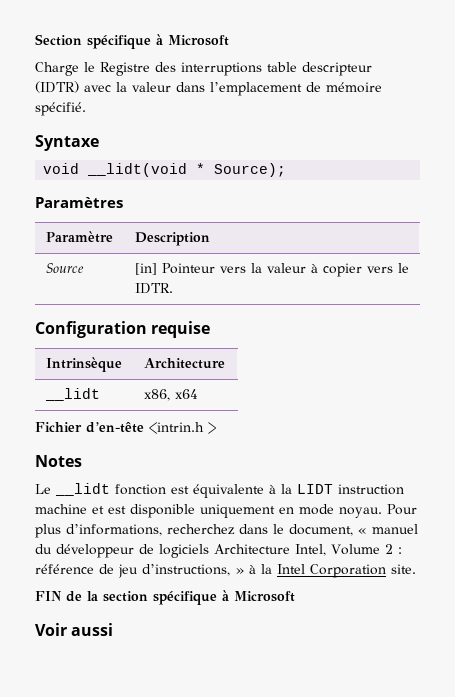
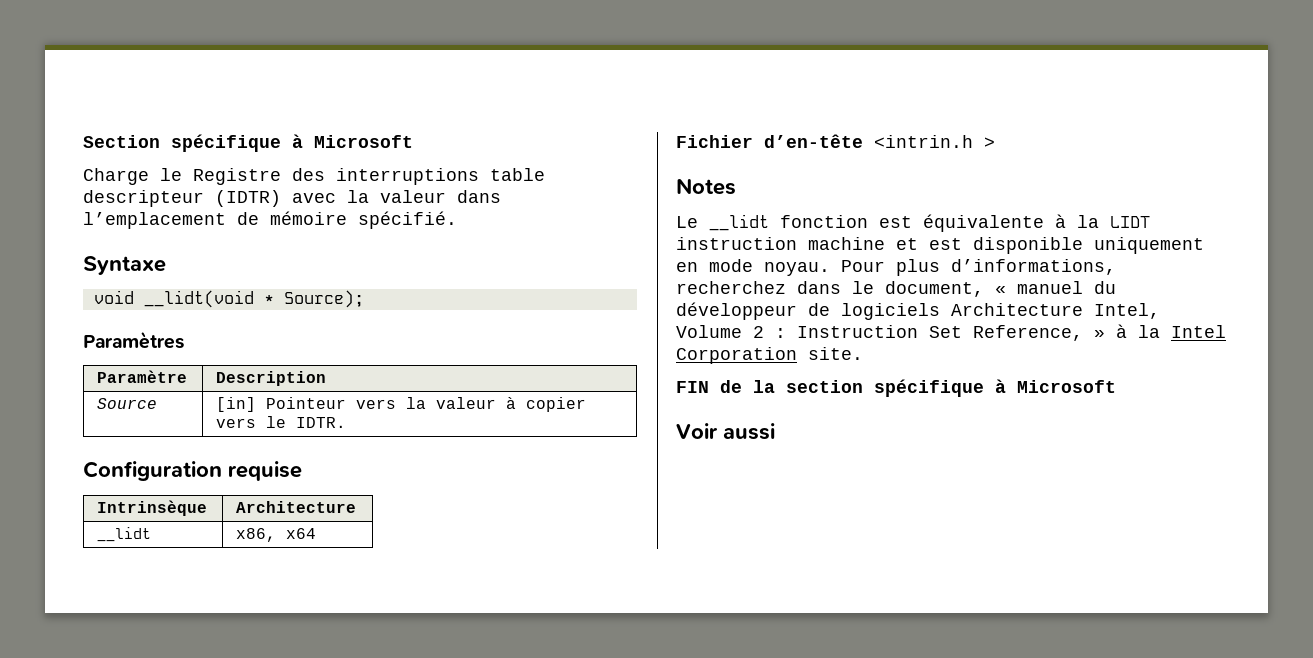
[35,564,230,578] référence de jeu d’instructions, -> [797,325,1083,341] Instruction Set Reference,

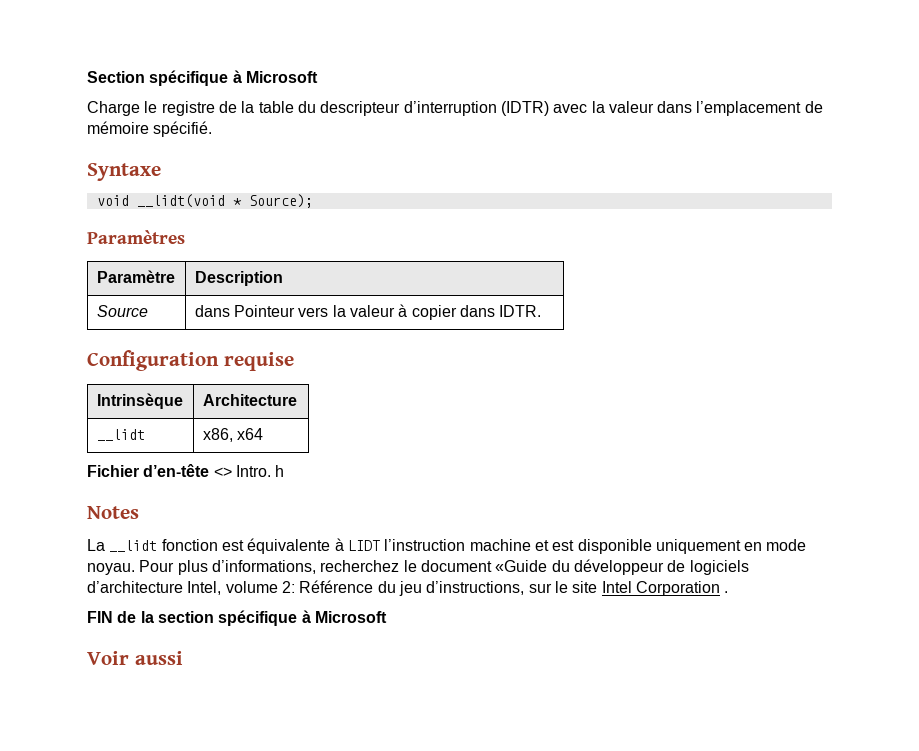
[193,168,545,185] [83,190,204,207] Registre des interruptions table descripteur -> [161,101,497,116] registre de la table du descripteur d’interruption
[216,397,257,412] [in] -> [194,305,230,317] dans
[216,416,287,428] vers le -> [460,305,496,317] dans
[874,135,995,148] <intrin.h > -> [213,465,285,477] <> Intro. h
[676,216,698,228] Le -> [87,539,105,551] La
[1077,215,1150,228] [676,237,797,250] la LIDT instruction -> [347,539,466,551] LIDT l’instruction
[797,281,1116,297] [676,302,1160,320] [676,324,1160,341] dans le document, « manuel du développeur de logiciels Architecture Intel, Volume 2 : Instruction Set Reference, » à la -> [403,559,749,575] [87,580,598,596] le document «Guide du développeur de logiciels d’architecture Intel, volume 2: Référence du jeu d’instructions, sur le site
[808,347,863,360] site. -> [724,591,729,593] .

